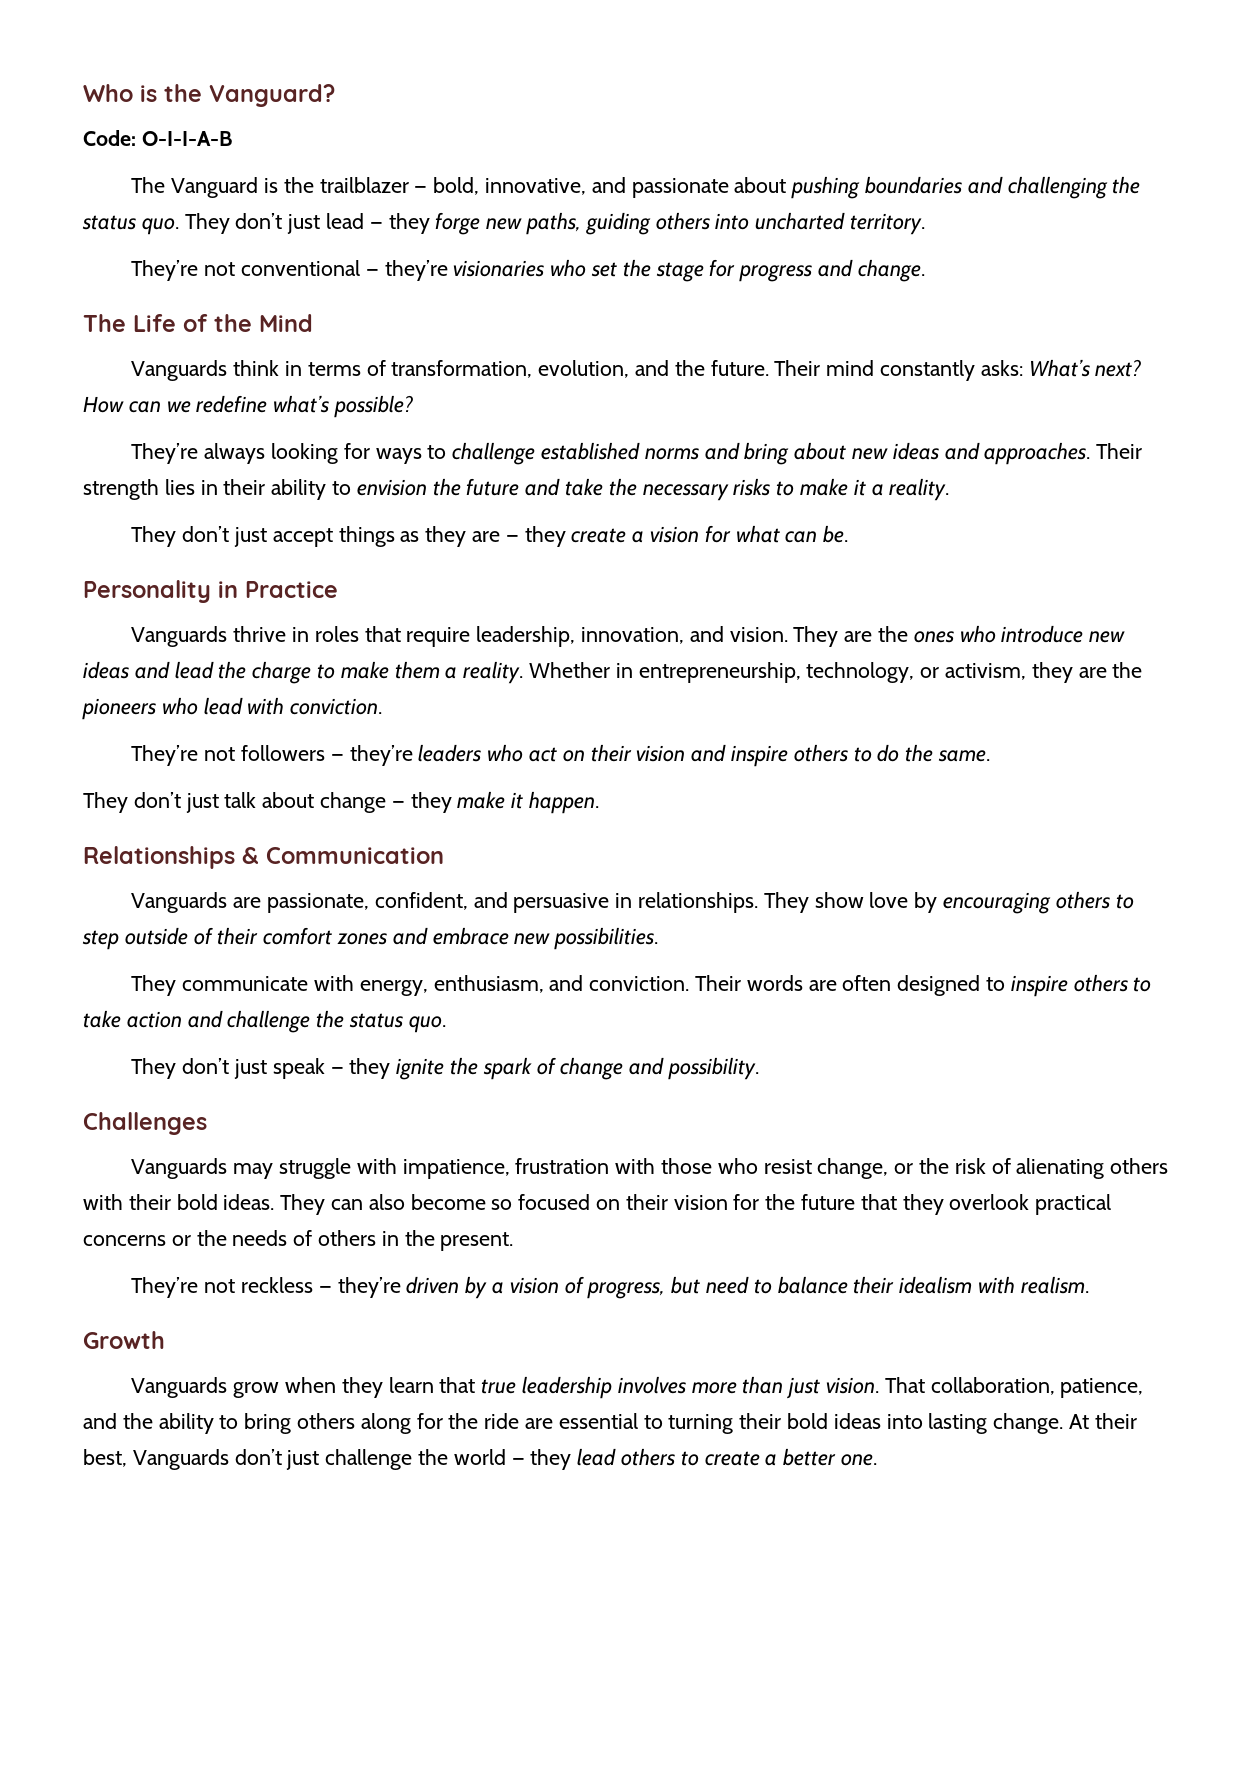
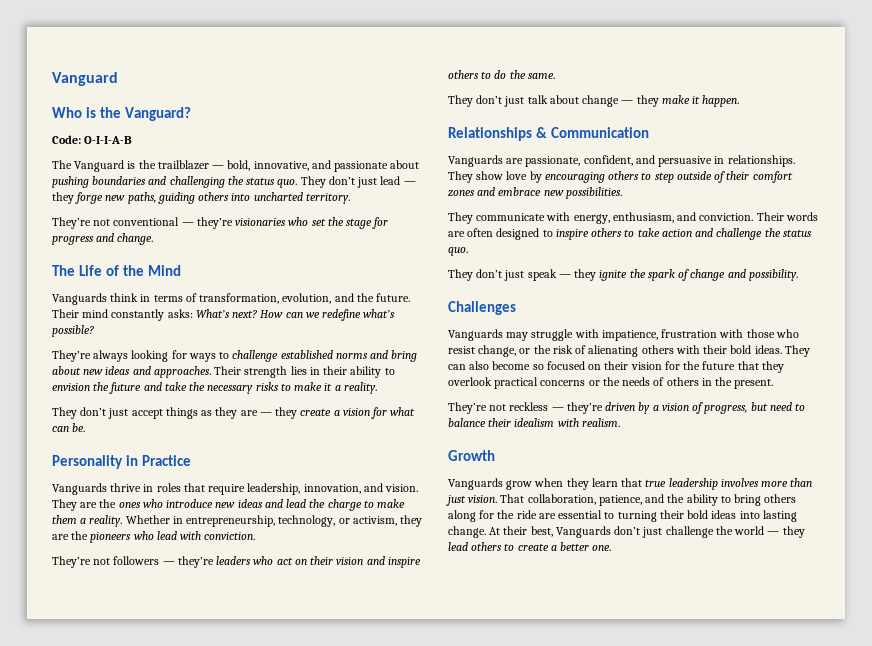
(83, 93) none -> [52,72,118,86] Vanguard //

